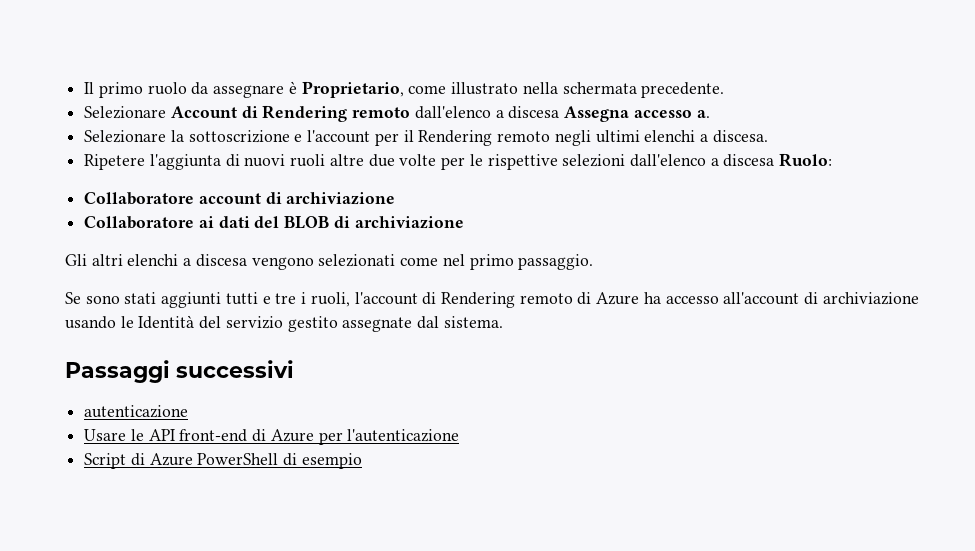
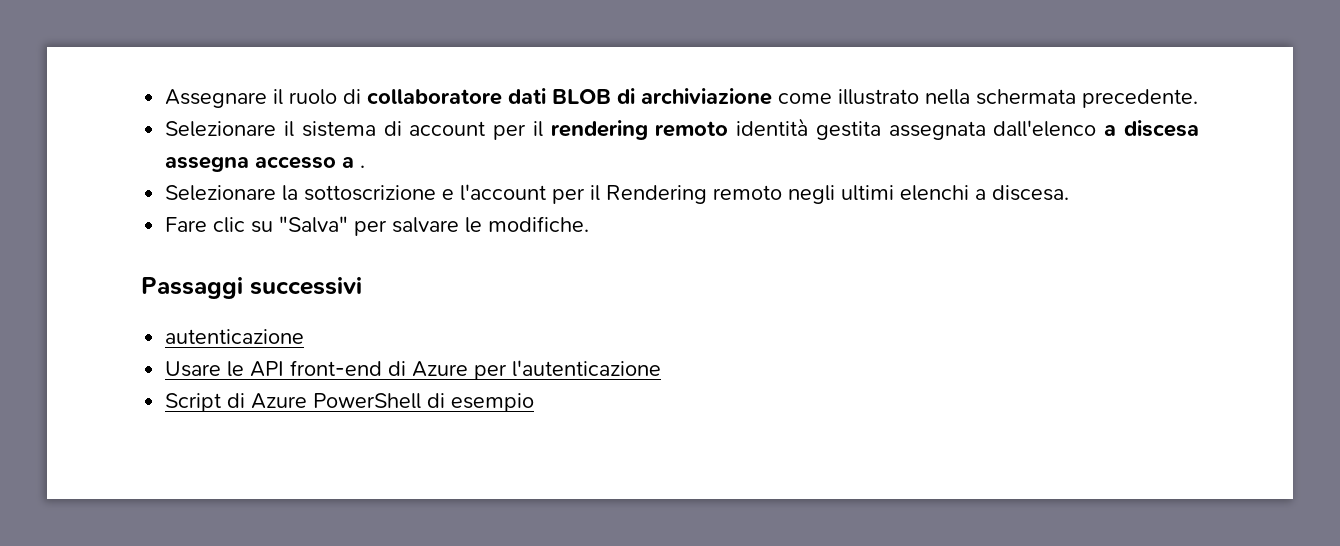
[84,81,404,98] Il primo ruolo da assegnare è Proprietario, -> [165,88,773,108] Assegnare il ruolo di collaboratore dati BLOB di archiviazione
[170,105,710,122] Account di Rendering remoto dall'elenco a discesa Assegna accesso a. -> [283,118,1199,140] [165,156,366,172] il sistema di account per il rendering remoto identità gestita assegnata dall'elenco a discesa assegna accesso a .
[84,153,833,170] [84,192,396,205] [84,216,464,229] [65,254,594,270] [65,292,919,308] [65,315,503,332] Ripetere l'aggiunta di nuovi ruoli altre due volte per le rispettive selezioni dall'elenco a discesa Ruolo: // Collaboratore account di archiviazione // Collaboratore ai dati del BLOB di archiviazione // Gli altri elenchi a discesa vengono selezionati come nel primo passaggio. // Se sono stati aggiunti tutti e tre i ruoli, l'account di Rendering remoto di Azure ha accesso all'account di archiviazione usando le Identità del servizio gestito assegnate dal sistema. -> [165,216,590,236] Fare clic su "Salva" per salvare le modifiche.

